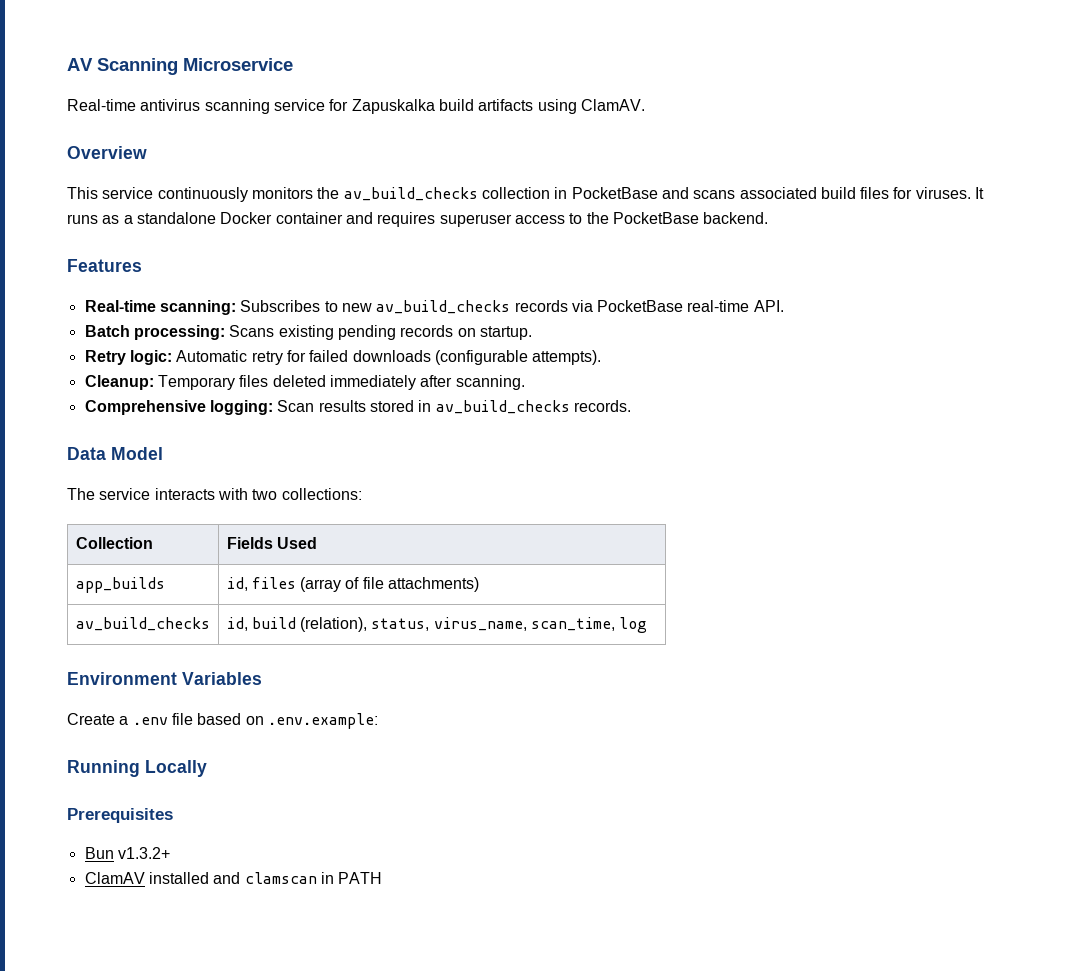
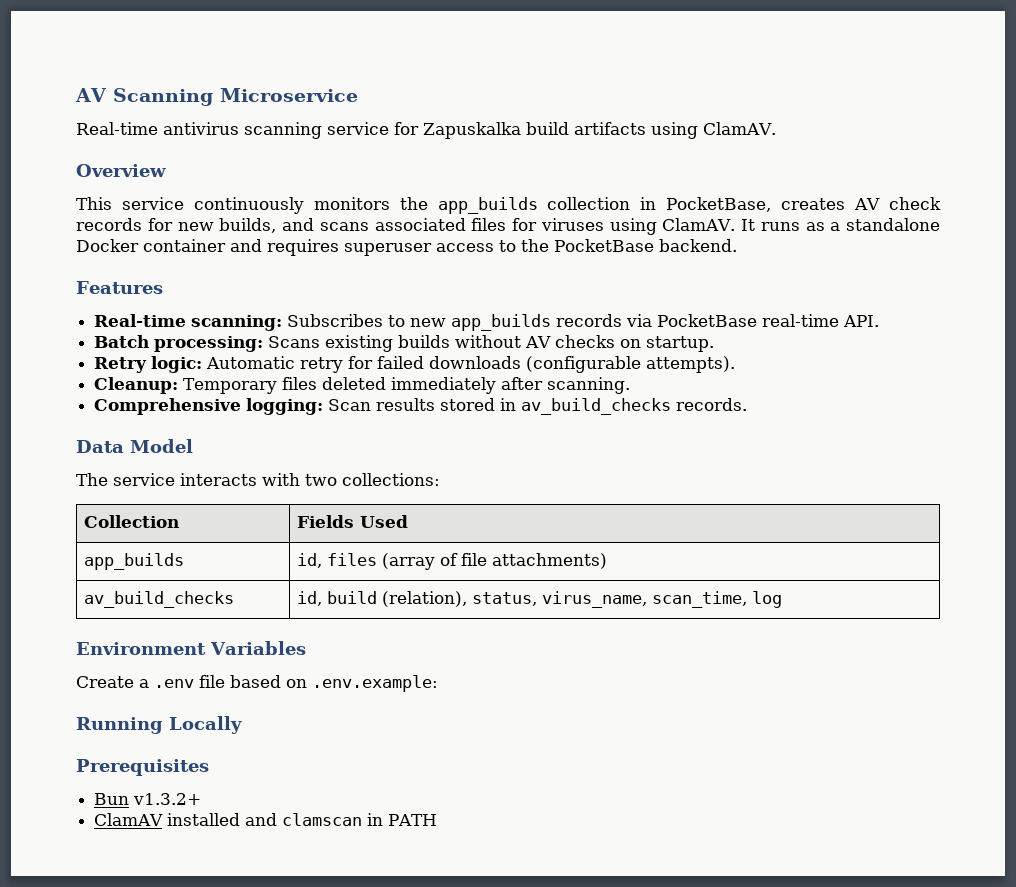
[343,187,478,201] av_build_checks -> [437,197,538,214] app_builds
[571,187,658,199] PocketBase -> [666,197,942,212] [76,218,277,233] PocketBase, creates AV check records for new builds,
[820,187,856,199] build -> (466, 224) none
[915,187,971,199] viruses. -> [540,218,736,235] viruses using ClamAV.
[376,300,511,314] av_build_checks -> [451,314,552,331] app_builds
[337,325,454,340] pending records -> [398,335,616,348] builds without AV checks

